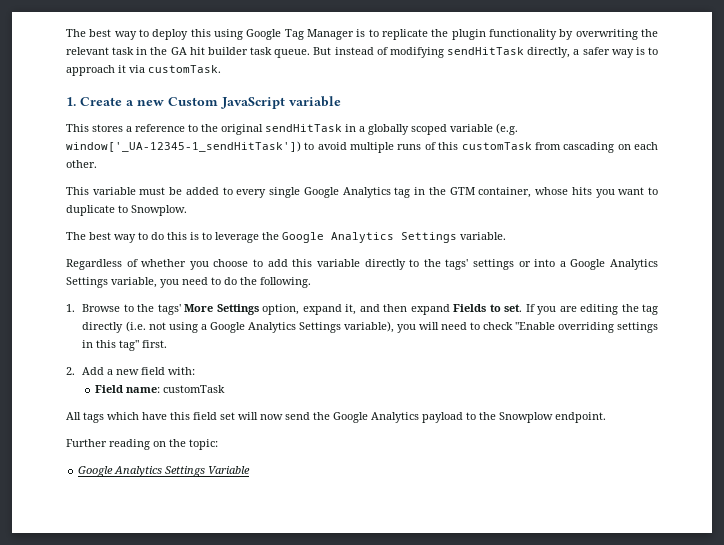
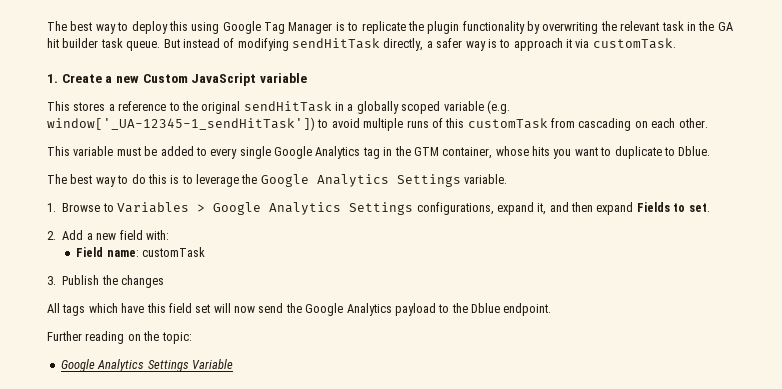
[131,205,187,216] Snowplow. -> [678,146,711,156] Dblue.
[66,259,658,270] [66,277,311,288] [66,304,300,315] Regardless of whether you choose to add this variable directly to the tags' settings or into a Google Analytics Settings variable, you need to do the following. // 1. Browse to the tags' More Settings option, -> [47,202,494,215] 1. Browse to Variables > Google Analytics Settings configurations,
[525,304,658,315] [82,321,658,333] [82,340,168,351] If you are editing the tag directly (i.e. not using a Google Analytics Settings variable), you will need to check "Enable overriding settings in this tag" first. -> (710, 207) none
(225, 389) none -> [47,275,165,288] // 3. Publish the changes
[499,412,553,423] Snowplow -> [471,303,500,313] Dblue

